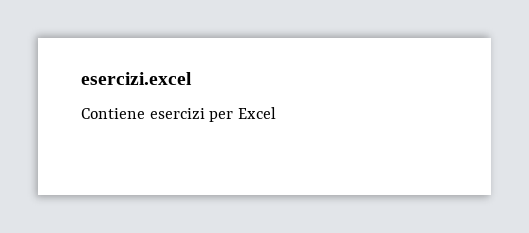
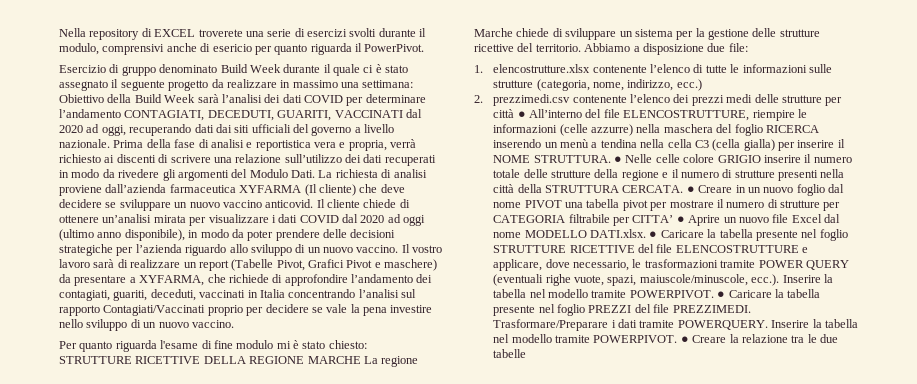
[81,72,192,85] [81,107,277,122] esercizi.excel // Contiene esercizi per Excel -> [59,28,427,40] [59,43,425,55] [59,64,409,76] [59,79,414,91] [59,94,426,106] [59,109,422,121] [59,124,395,136] [59,139,417,151] [59,154,436,166] [59,169,427,181] [59,184,405,196] [59,199,410,211] [59,214,426,226] [59,229,396,241] [59,244,443,256] [59,259,438,271] [59,274,433,286] [59,289,416,301] [59,304,433,316] [59,319,234,331] [59,340,367,352] [59,356,419,367] [474,28,820,40] [474,43,748,55] [474,64,832,73] [493,79,702,91] [474,94,843,106] [493,109,807,121] [493,124,819,136] [493,139,845,151] [493,154,852,163] [493,169,845,181] [493,184,845,196] [493,199,841,211] [493,214,841,226] [493,229,848,241] [493,244,809,253] [493,259,849,271] [493,274,833,286] [493,289,821,298] [493,304,751,316] [493,319,858,331] [493,334,839,343] [493,349,527,358] Nella repository di EXCEL troverete una serie di esercizi svolti durante il modulo, comprensivi anche di esericio per quanto riguarda il PowerPivot. // Esercizio di gruppo denominato Build Week durante il quale ci è stato assegnato il seguente progetto da realizzare in massimo una settimana: Obiettivo della Build Week sarà l’analisi dei dati COVID per determinare l’andamento CONTAGIATI, DECEDUTI, GUARITI, VACCINATI dal 2020 ad oggi, recuperando dati dai siti ufficiali del governo a livello nazionale. Prima della fase di analisi e reportistica vera e propria, verrà richiesto ai discenti di scrivere una relazione sull’utilizzo dei dati recuperati in modo da rivedere gli argomenti del Modulo Dati. La richiesta di analisi proviene dall’azienda farmaceutica XYFARMA (Il cliente) che deve decidere se sviluppare un nuovo vaccino anticovid. Il cliente chiede di ottenere un’analisi mirata per visualizzare i dati COVID dal 2020 ad oggi (ultimo anno disponibile), in modo da poter prendere delle decisioni strategiche per l’azienda riguardo allo sviluppo di un nuovo vaccino. Il vostro lavoro sarà di realizzare un report (Tabelle Pivot, Grafici Pivot e maschere) da presentare a XYFARMA, che richiede di approfondire l’andamento dei contagiati, guariti, deceduti, vaccinati in Italia concentrando l’analisi sul rapporto Contagiati/Vaccinati proprio per decidere se vale la pena investire nello sviluppo di un nuovo vaccino. // Per quanto riguarda l'esame di fine modulo mi è stato chiesto: STRUTTURE RICETTIVE DELLA REGIONE MARCHE La regione Marche chiede di sviluppare un sistema per la gestione delle strutture ricettive del territorio. Abbiamo a disposizione due file: // 1. elencostrutture.xlsx contenente l’elenco di tutte le informazioni sulle strutture (categoria, nome, indirizzo, ecc.) // 2. prezzimedi.csv contenente l’elenco dei prezzi medi delle strutture per città ● All’interno del file ELENCOSTRUTTURE, riempire le informazioni (celle azzurre) nella maschera del foglio RICERCA inserendo un menù a tendina nella cella C3 (cella gialla) per inserire il NOME STRUTTURA. ● Nelle celle colore GRIGIO inserire il numero totale delle strutture della regione e il numero di strutture presenti nella città della STRUTTURA CERCATA. ● Creare in un nuovo foglio dal nome PIVOT una tabella pivot per mostrare il numero di strutture per CATEGORIA filtrabile per CITTA’ ● Aprire un nuovo file Excel dal nome MODELLO DATI.xlsx. ● Caricare la tabella presente nel foglio STRUTTURE RICETTIVE del file ELENCOSTRUTTURE e applicare, dove necessario, le trasformazioni tramite POWER QUERY (eventuali righe vuote, spazi, maiuscole/minuscole, ecc.). Inserire la tabella nel modello tramite POWERPIVOT. ● Caricare la tabella presente nel foglio PREZZI del file PREZZIMEDI. Trasformare/Preparare i dati tramite POWERQUERY. Inserire la tabella nel modello tramite POWERPIVOT. ● Creare la relazione tra le due tabelle

